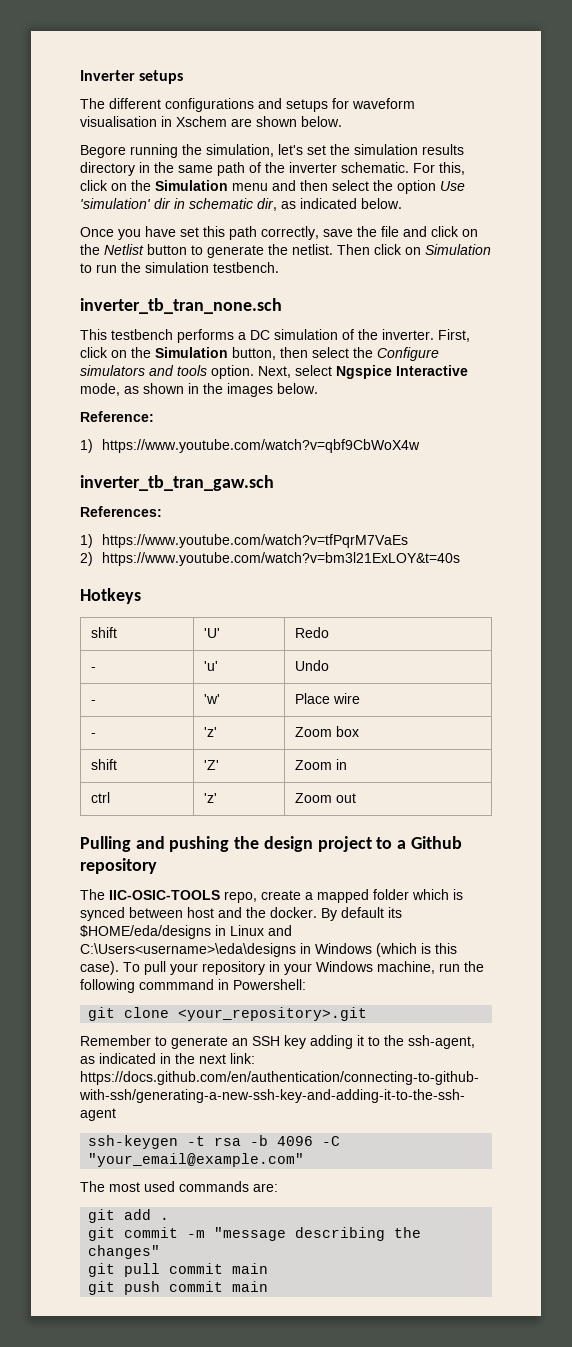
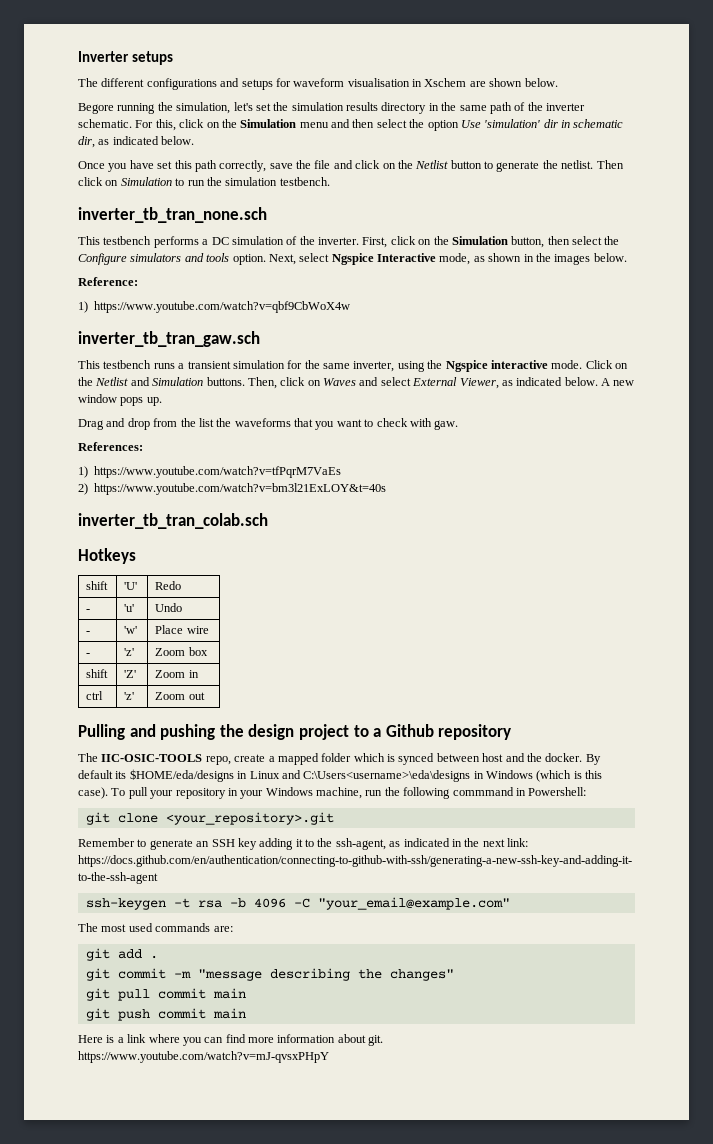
(274, 483) none -> [78,360,628,372] [78,377,635,389] [78,394,162,406] [78,418,459,430] // This testbench runs a transient simulation for the same inverter, using the Ngspice interactive mode. Click on the Netlist and Simulation buttons. Then, click on Waves and select External Viewer, as indicated below. A new window pops up. // Drag and drop from the list the waveforms that you want to check with gaw.
(460, 559) none -> [78,513,268,529] // inverter_tb_tran_colab.sch
(269, 1286) none -> [78,1034,384,1046] [78,1051,329,1063] // Here is a link where you can find more information about git. https://www.youtube.com/watch?v=mJ-qvsxPHpY

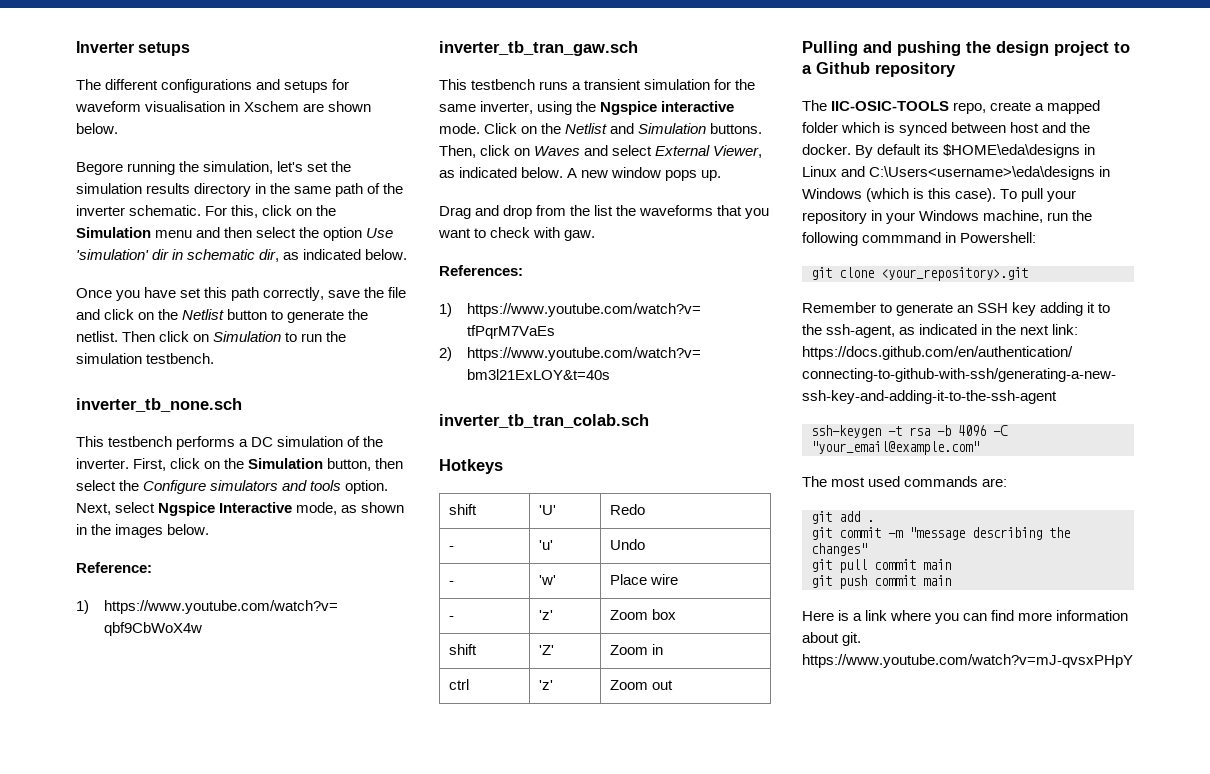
[78,207,267,223] inverter_tb_tran_none.sch -> [76,398,242,412] inverter_tb_none.sch
[129,769,234,782] $HOME/eda/designs -> [943,144,1081,158] $HOME\eda\designs

